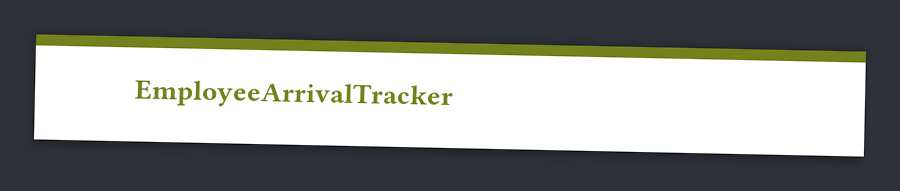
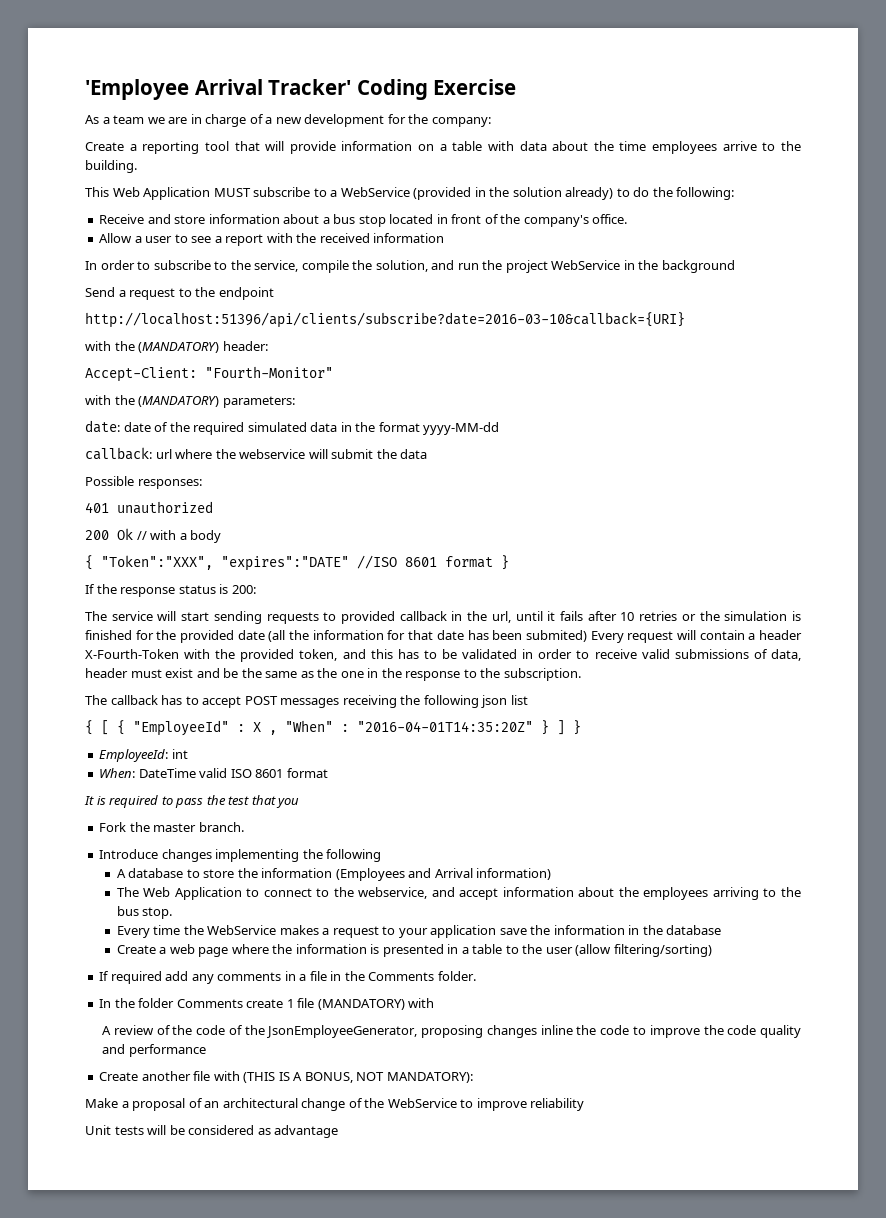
[134,79,454,112] EmployeeArrivalTracker -> [85,79,517,100] [85,114,491,127] [85,141,802,154] [85,160,137,173] [85,187,735,200] [99,214,628,227] [99,233,445,246] [85,260,735,273] [85,287,274,300] [85,312,685,328] [85,341,268,353] [85,366,333,382] [85,395,295,408] [85,420,500,435] [85,447,428,460] [85,476,202,489] [85,501,213,514] [85,528,222,543] [85,555,509,571] [85,584,256,597] [85,611,801,624] [85,630,803,643] [85,649,801,662] [85,668,581,681] [85,695,528,708] [85,720,581,736] [99,749,188,762] [99,768,328,778] [84,795,300,808] [99,822,244,832] [99,849,382,862] [116,868,552,881] [116,887,801,900] [116,906,173,919] [116,925,722,938] [116,944,712,957] [99,971,476,984] [99,998,435,1010] [102,1025,802,1038] [102,1044,206,1057] [99,1071,473,1083] [85,1098,585,1111] [85,1125,339,1138] 'Employee Arrival Tracker' Coding Exercise // As a team we are in charge of a new development for the company: // Create a reporting tool that will provide information on a table with data about the time employees arrive to the building. // This Web Application MUST subscribe to a WebService (provided in the solution already) to do the following: // Receive and store information about a bus stop located in front of the company's office. // Allow a user to see a report with the received information // In order to subscribe to the service, compile the solution, and run the project WebService in the background // Send a request to the endpoint // http://localhost:51396/api/clients/subscribe?date=2016-03-10&callback={URI} // with the (MANDATORY) header: // Accept-Client: "Fourth-Monitor" // with the (MANDATORY) parameters: // date: date of the required simulated data in the format yyyy-MM-dd // callback: url where the webservice will submit the data // Possible responses: // 401 unauthorized // 200 Ok // with a body // { "Token":"XXX", "expires":"DATE" //ISO 8601 format } // If the response status is 200: // The service will start sending requests to provided callback in the url, until it fails after 10 retries or the simulation is finished for the provided date (all the information for that date has been submited) Every request will contain a header X-Fourth-Token with the provided token, and this has to be validated in order to receive valid submissions of data, header must exist and be the same as the one in the response to the subscription. // The callback has to accept POST messages receiving the following json list // { [ { "EmployeeId" : X , "When" : "2016-04-01T14:35:20Z" } ] } // EmployeeId: int // When: DateTime valid ISO 8601 format // It is required to pass the test that you // Fork the master branch. // Introduce changes implementing the following // A database to store the information (Employees and Arrival information) // The Web Application to connect to the webservice, and accept information about the employees arriving to the bus stop. // Every time the WebService makes a request to your application save the information in the database // Create a web page where the information is presented in a table to the user (allow filtering/sorting) // If required add any comments in a file in the Comments folder. // In the folder Comments create 1 file (MANDATORY) with // A review of the code of the JsonEmployeeGenerator, proposing changes inline the code to improve the code quality and performance // Create another file with (THIS IS A BONUS, NOT MANDATORY): // Make a proposal of an architectural change of the WebService to improve reliability // Unit tests will be considered as advantage

